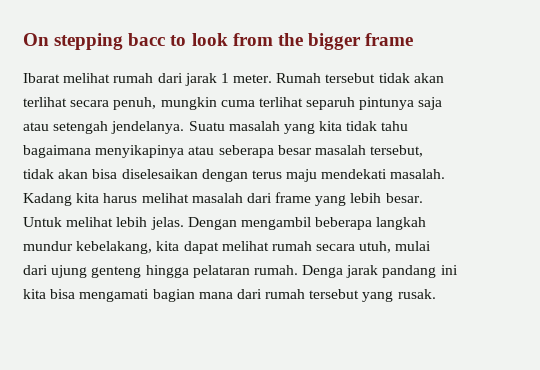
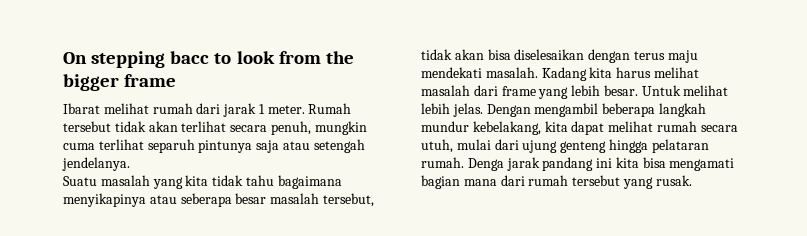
(185, 127) none -> (130, 164) //

